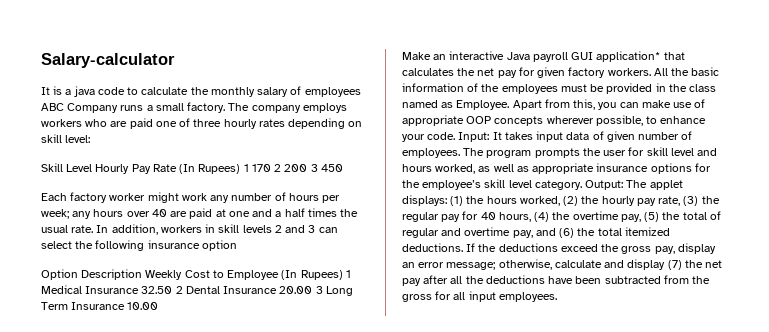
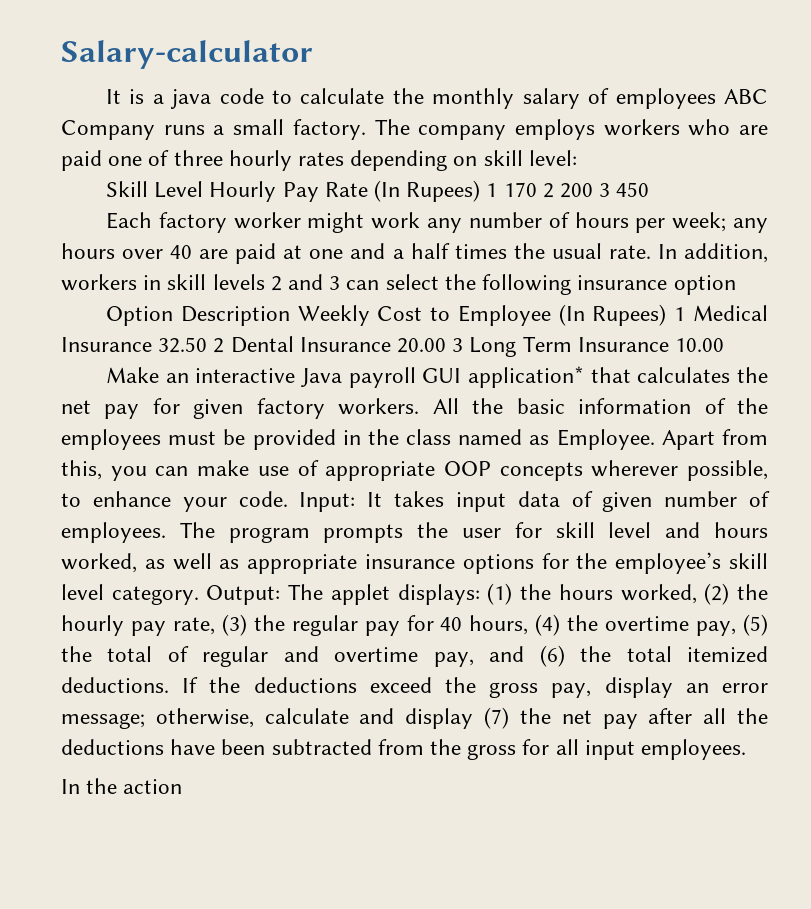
(557, 297) none -> [61,778,183,794] // In the action

